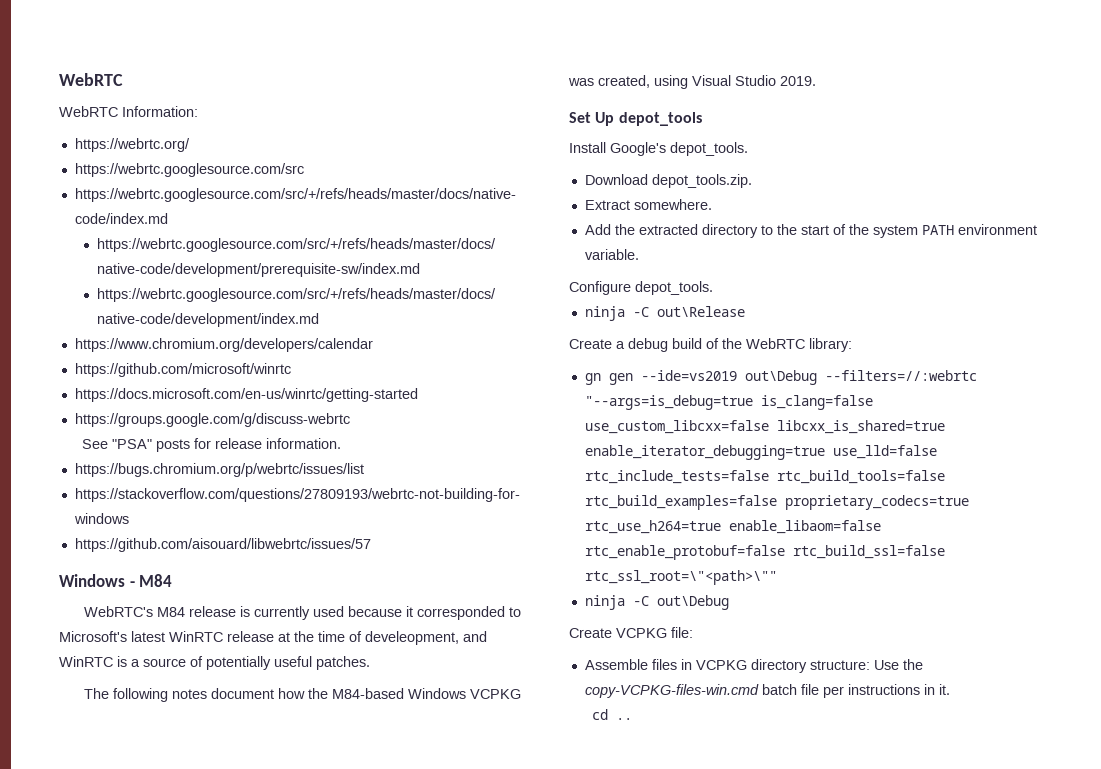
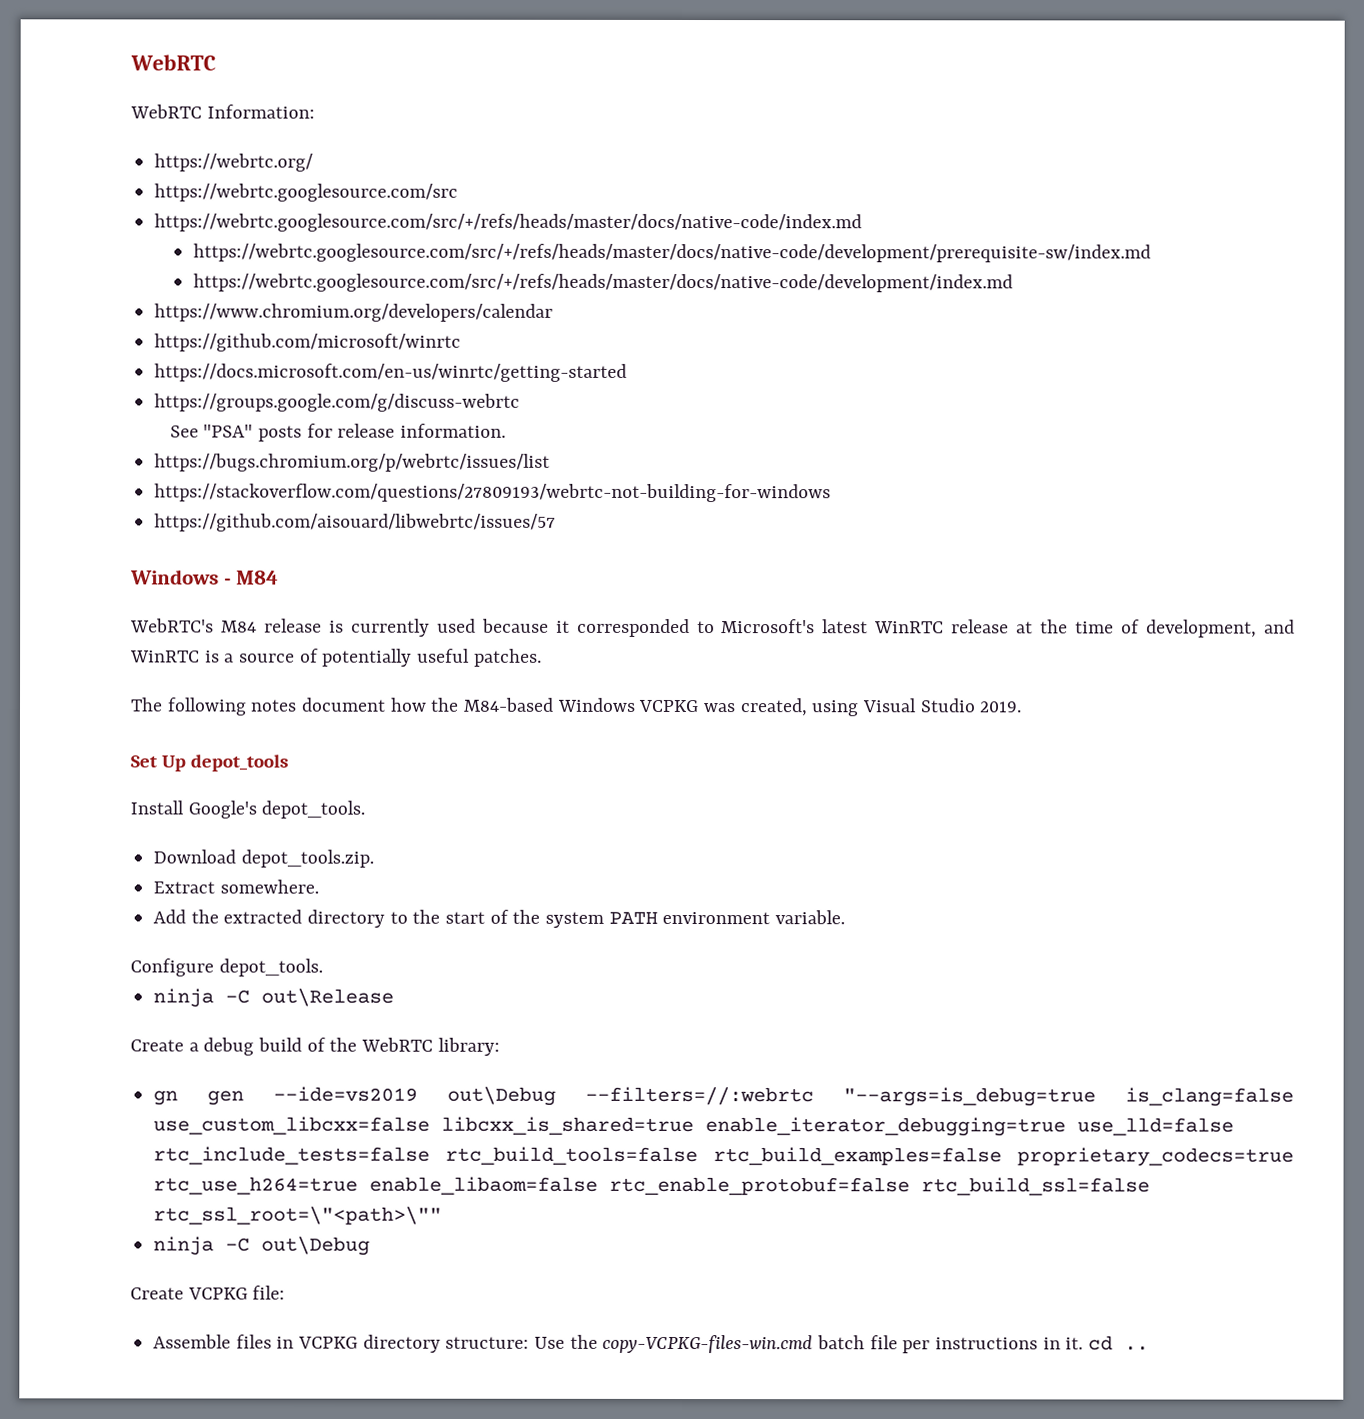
[365,631,459,645] develeopment, -> [1146,619,1258,638] development,
(950, 689) // -> (1084, 1343) none

